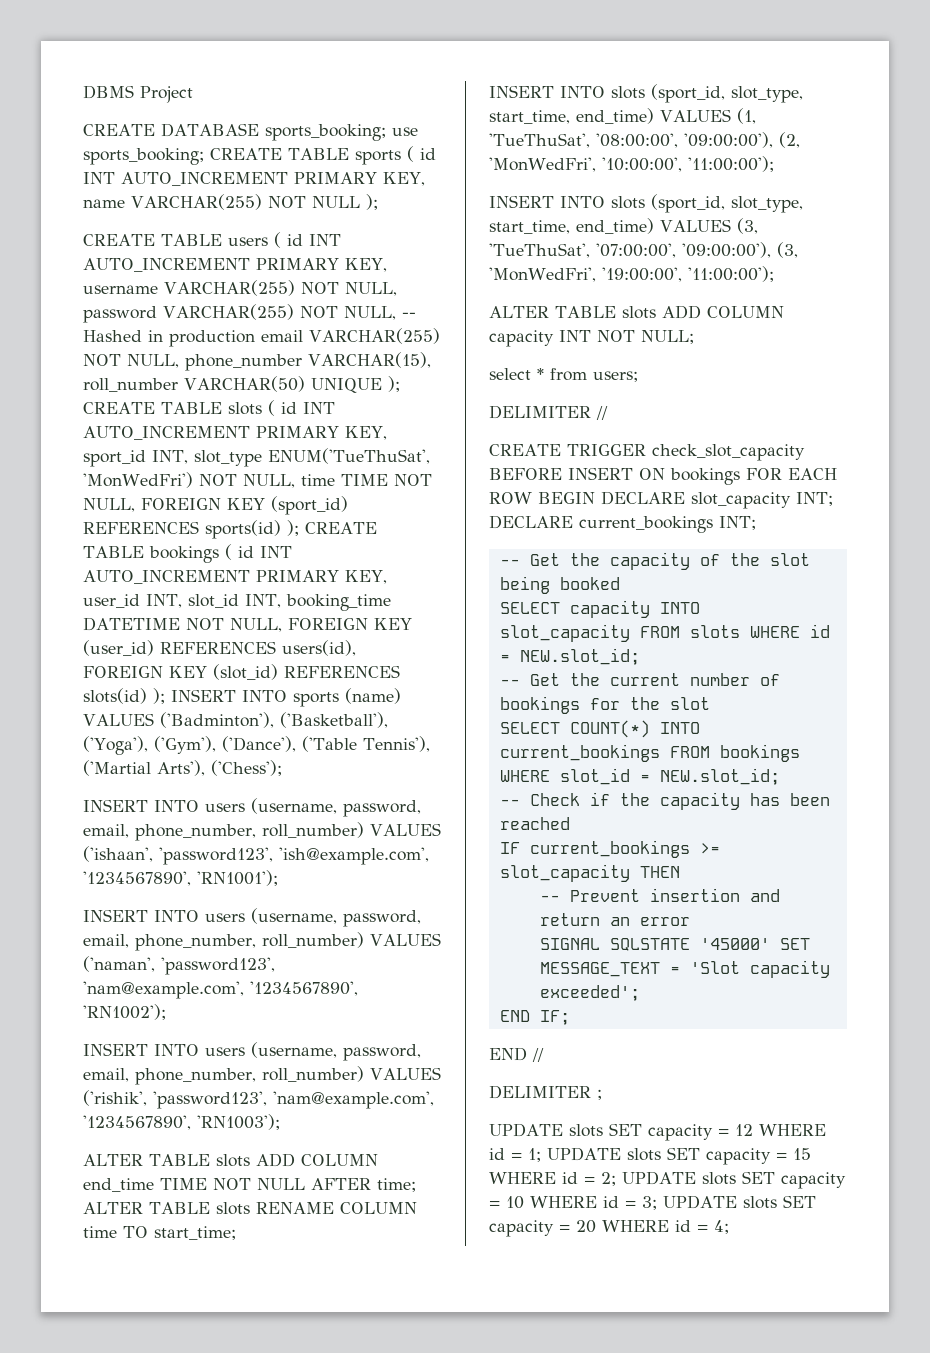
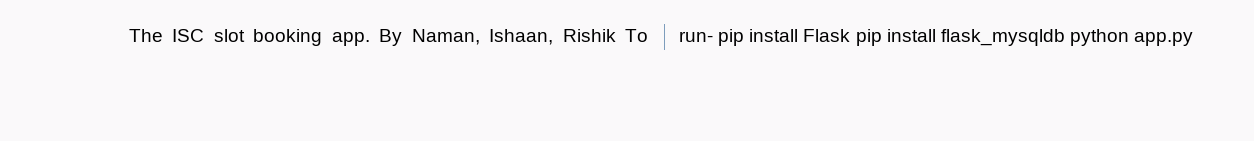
[83,85,193,103] [83,123,418,141] [83,146,436,165] [83,172,425,186] [83,194,378,210] [83,232,341,248] [83,258,387,272] [83,280,397,296] [83,304,416,323] [83,328,440,347] [83,352,431,371] [83,376,400,393] [83,400,335,416] [83,426,387,440] [83,448,430,467] [83,472,432,488] [83,496,348,515] [83,520,377,539] [83,544,292,563] [83,570,387,584] [83,594,391,611] [83,617,412,632] [83,640,356,656] [83,664,400,680] [83,688,401,707] [83,712,388,728] [83,736,430,755] [83,760,282,776] [83,798,421,817] [83,822,441,841] [83,846,429,865] [83,870,278,886] [83,908,421,927] [83,932,441,951] [83,956,275,975] [83,981,358,999] [83,1004,166,1020] [83,1042,421,1061] [83,1066,441,1085] [83,1090,434,1109] [83,1114,280,1130] [83,1153,378,1167] [83,1178,416,1192] [83,1202,417,1215] [83,1226,236,1240] [489,84,803,103] [489,108,756,124] [489,132,800,148] [489,156,774,172] [489,194,803,213] [489,218,758,234] [489,242,798,258] [489,266,774,282] [489,305,784,319] [489,330,694,347] [489,368,638,382] [489,405,608,420] [489,444,805,461] [489,467,837,485] [489,491,833,509] [489,515,756,533] [499,552,810,570] [499,576,620,594] [499,600,700,618] [499,624,830,642] [499,648,640,665] [499,673,780,686] [499,696,710,714] [499,720,700,738] [499,744,800,762] [499,768,780,785] [499,792,830,810] [499,817,570,830] [499,840,720,858] [499,864,680,882] [539,888,780,902] [539,913,690,926] [539,938,810,951] [539,960,830,978] [539,985,640,1001] [499,1010,570,1025] [489,1047,544,1062] [489,1085,602,1100] [489,1123,826,1141] [489,1147,811,1165] [489,1171,846,1189] [489,1195,816,1210] [489,1220,729,1237] DBMS Project // CREATE DATABASE sports_booking; use sports_booking; CREATE TABLE sports ( id INT AUTO_INCREMENT PRIMARY KEY, name VARCHAR(255) NOT NULL ); // CREATE TABLE users ( id INT AUTO_INCREMENT PRIMARY KEY, username VARCHAR(255) NOT NULL, password VARCHAR(255) NOT NULL, -- Hashed in production email VARCHAR(255) NOT NULL, phone_number VARCHAR(15), roll_number VARCHAR(50) UNIQUE ); CREATE TABLE slots ( id INT AUTO_INCREMENT PRIMARY KEY, sport_id INT, slot_type ENUM('TueThuSat', 'MonWedFri') NOT NULL, time TIME NOT NULL, FOREIGN KEY (sport_id) REFERENCES sports(id) ); CREATE TABLE bookings ( id INT AUTO_INCREMENT PRIMARY KEY, user_id INT, slot_id INT, booking_time DATETIME NOT NULL, FOREIGN KEY (user_id) REFERENCES users(id), FOREIGN KEY (slot_id) REFERENCES slots(id) ); INSERT INTO sports (name) VALUES ('Badminton'), ('Basketball'), ('Yoga'), ('Gym'), ('Dance'), ('Table Tennis'), ('Martial Arts'), ('Chess'); // INSERT INTO users (username, password, email, phone_number, roll_number) VALUES ('ishaan', 'password123', 'ish@example.com', '1234567890', 'RN1001'); // INSERT INTO users (username, password, email, phone_number, roll_number) VALUES ('naman', 'password123', 'nam@example.com', '1234567890', 'RN1002'); // INSERT INTO users (username, password, email, phone_number, roll_number) VALUES ('rishik', 'password123', 'nam@example.com', '1234567890', 'RN1003'); // ALTER TABLE slots ADD COLUMN end_time TIME NOT NULL AFTER time; ALTER TABLE slots RENAME COLUMN time TO start_time; // INSERT INTO slots (sport_id, slot_type, start_time, end_time) VALUES (1, 'TueThuSat', '08:00:00', '09:00:00'), (2, 'MonWedFri', '10:00:00', '11:00:00'); // INSERT INTO slots (sport_id, slot_type, start_time, end_time) VALUES (3, 'TueThuSat', '07:00:00', '09:00:00'), (3, 'MonWedFri', '19:00:00', '11:00:00'); // ALTER TABLE slots ADD COLUMN capacity INT NOT NULL; // select * from users; // DELIMITER // // CREATE TRIGGER check_slot_capacity BEFORE INSERT ON bookings FOR EACH ROW BEGIN DECLARE slot_capacity INT; DECLARE current_bookings INT; // -- Get the capacity of the slot being booked // SELECT capacity INTO slot_capacity FROM slots WHERE id = NEW.slot_id; // -- Get the current number of bookings for the slot // SELECT COUNT(*) INTO current_bookings FROM bookings WHERE slot_id = NEW.slot_id; // -- Check if the capacity has been reached // IF current_bookings >= slot_capacity THEN // -- Prevent insertion and return an error // SIGNAL SQLSTATE '45000' SET MESSAGE_TEXT = 'Slot capacity exceeded'; // END IF; // END // // DELIMITER ; // UPDATE slots SET capacity = 12 WHERE id = 1; UPDATE slots SET capacity = 15 WHERE id = 2; UPDATE slots SET capacity = 10 WHERE id = 3; UPDATE slots SET capacity = 20 WHERE id = 4; -> [128,29,1194,46] The ISC slot booking app. By Naman, Ishaan, Rishik To run- pip install Flask pip install flask_mysqldb python app.py

